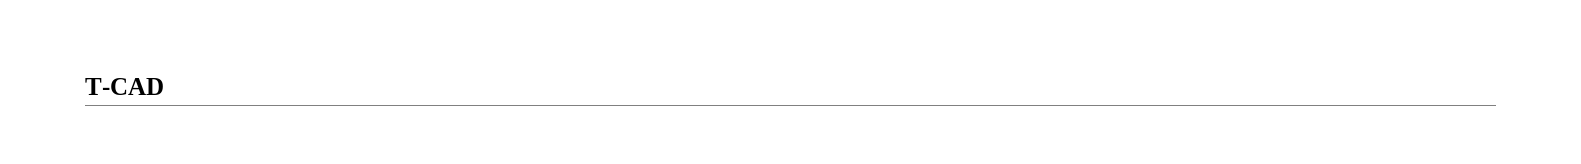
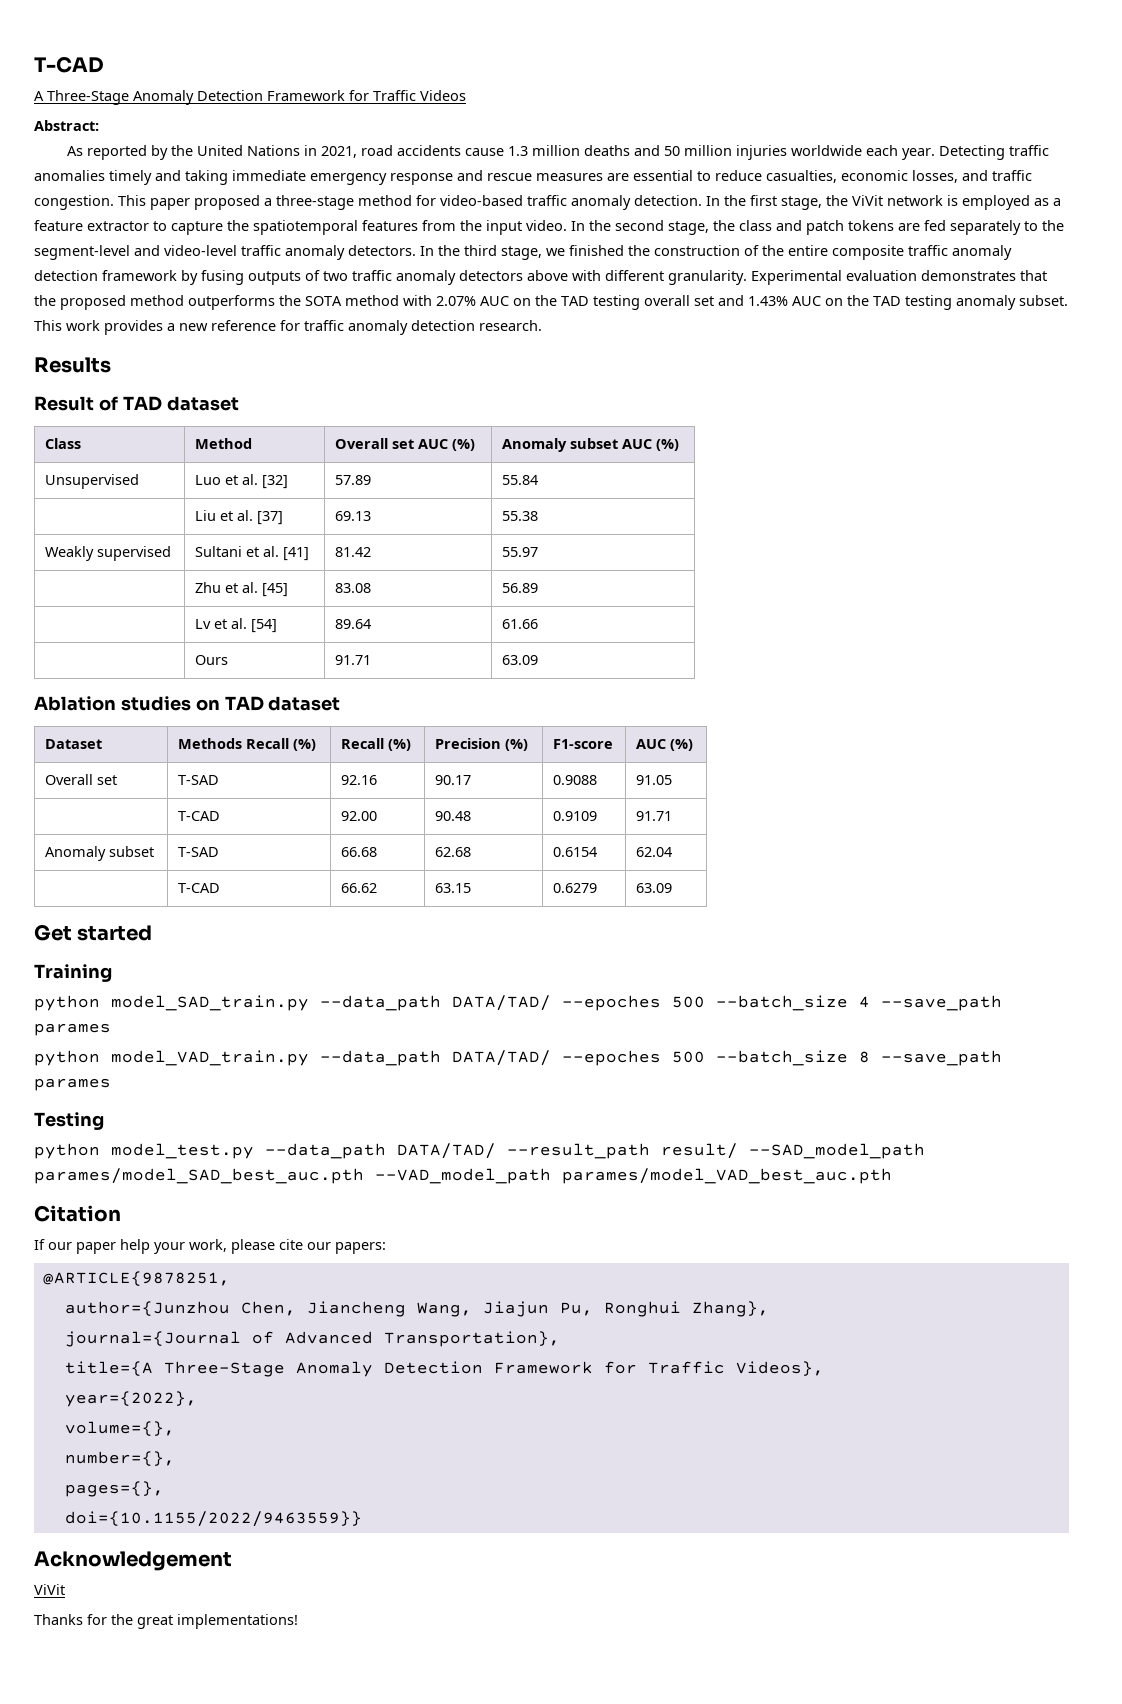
[85,78,164,95] T-CAD -> [34,56,104,73] [34,90,466,105] [34,120,99,131] [67,145,1050,160] [34,170,1032,185] [34,195,1061,210] [34,220,1064,235] [34,245,1012,260] [34,270,1047,285] [34,295,1068,310] [34,320,542,335] [34,357,111,373] [34,396,239,411] [45,438,82,449] [195,438,253,449] [335,438,476,451] [502,438,680,452] [45,474,140,489] [195,474,289,489] [335,475,372,485] [502,475,539,485] [195,510,284,525] [335,511,372,521] [502,511,539,521] [45,546,172,561] [195,546,310,561] [335,547,372,557] [502,547,539,557] [195,582,289,597] [335,583,372,593] [502,583,539,593] [195,618,278,633] [335,619,372,629] [502,619,539,629] [195,655,229,665] [335,655,372,665] [502,655,539,665] [34,696,341,711] [45,739,103,749] [178,738,317,751] [341,738,412,751] [435,738,529,751] [553,739,614,749] [636,739,694,751] [45,774,118,785] [178,775,220,785] [341,775,378,785] [435,775,472,785] [553,775,598,785] [636,775,673,785] [178,811,221,821] [341,811,378,821] [435,811,472,821] [553,811,598,821] [636,811,673,821] [45,846,155,861] [178,847,220,857] [341,847,378,857] [435,847,472,857] [553,847,598,857] [636,847,673,857] [178,883,221,893] [341,883,378,893] [435,883,472,893] [553,883,598,893] [636,883,673,893] [34,924,153,941] [34,964,112,982] [34,995,1002,1011] [34,1023,111,1036] [34,1050,1002,1066] [34,1078,111,1091] [34,1112,104,1130] [34,1143,925,1159] [34,1168,892,1184] [34,1205,121,1222] [34,1239,386,1254] [42,1271,230,1286] [64,1301,769,1317] [64,1331,560,1347] [64,1361,824,1377] [64,1391,197,1407] [64,1421,175,1436] [64,1451,175,1466] [64,1481,164,1497] [64,1511,362,1527] [34,1551,232,1571] [34,1584,65,1595] [34,1614,298,1629] T-CAD // A Three-Stage Anomaly Detection Framework for Traffic Videos // Abstract: // As reported by the United Nations in 2021, road accidents cause 1.3 million deaths and 50 million injuries worldwide each year. Detecting traffic anomalies timely and taking immediate emergency response and rescue measures are essential to reduce casualties, economic losses, and traffic congestion. This paper proposed a three-stage method for video-based traffic anomaly detection. In the first stage, the ViVit network is employed as a feature extractor to capture the spatiotemporal features from the input video. In the second stage, the class and patch tokens are fed separately to the segment-level and video-level traffic anomaly detectors. In the third stage, we finished the construction of the entire composite traffic anomaly detection framework by fusing outputs of two traffic anomaly detectors above with different granularity. Experimental evaluation demonstrates that the proposed method outperforms the SOTA method with 2.07% AUC on the TAD testing overall set and 1.43% AUC on the TAD testing anomaly subset. This work provides a new reference for traffic anomaly detection research. // Results // Result of TAD dataset // Class | Method | Overall set AUC (%) | Anomaly subset AUC (%) // Unsupervised | Luo et al. [32] | 57.89 | 55.84 // | Liu et al. [37] | 69.13 | 55.38 // Weakly supervised | Sultani et al. [41] | 81.42 | 55.97 // | Zhu et al. [45] | 83.08 | 56.89 // | Lv et al. [54] | 89.64 | 61.66 // | Ours | 91.71 | 63.09 // Ablation studies on TAD dataset // Dataset | Methods Recall (%) | Recall (%) | Precision (%) | F1-score | AUC (%) // Overall set | T-SAD | 92.16 | 90.17 | 0.9088 | 91.05 // | T-CAD | 92.00 | 90.48 | 0.9109 | 91.71 // Anomaly subset | T-SAD | 66.68 | 62.68 | 0.6154 | 62.04 // | T-CAD | 66.62 | 63.15 | 0.6279 | 63.09 // Get started // Training // python model_SAD_train.py --data_path DATA/TAD/ --epoches 500 --batch_size 4 --save_path parames // python model_VAD_train.py --data_path DATA/TAD/ --epoches 500 --batch_size 8 --save_path parames // Testing // python model_test.py --data_path DATA/TAD/ --result_path result/ --SAD_model_path parames/model_SAD_best_auc.pth --VAD_model_path parames/model_VAD_best_auc.pth // Citation // If our paper help your work, please cite our papers: // @ARTICLE{9878251, // author={Junzhou Chen, Jiancheng Wang, Jiajun Pu, Ronghui Zhang}, // journal={Journal of Advanced Transportation}, // title={A Three-Stage Anomaly Detection Framework for Traffic Videos}, // year={2022}, // volume={}, // number={}, // pages={}, // doi={10.1155/2022/9463559}} // Acknowledgement // ViVit // Thanks for the great implementations!

